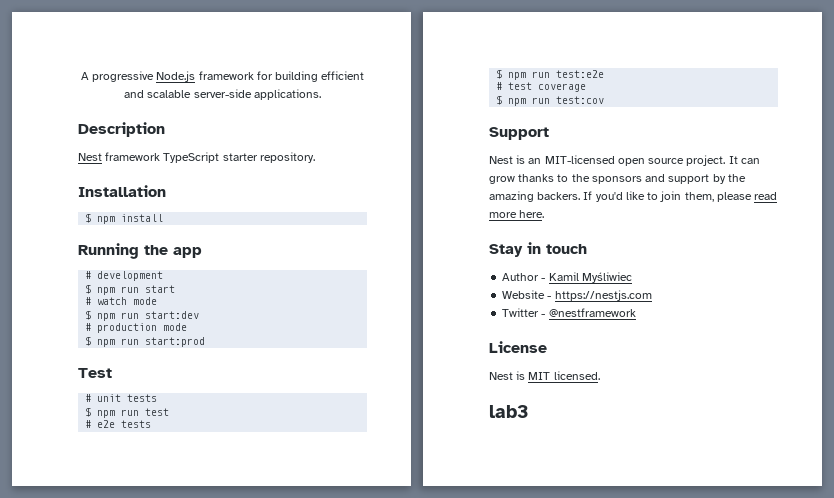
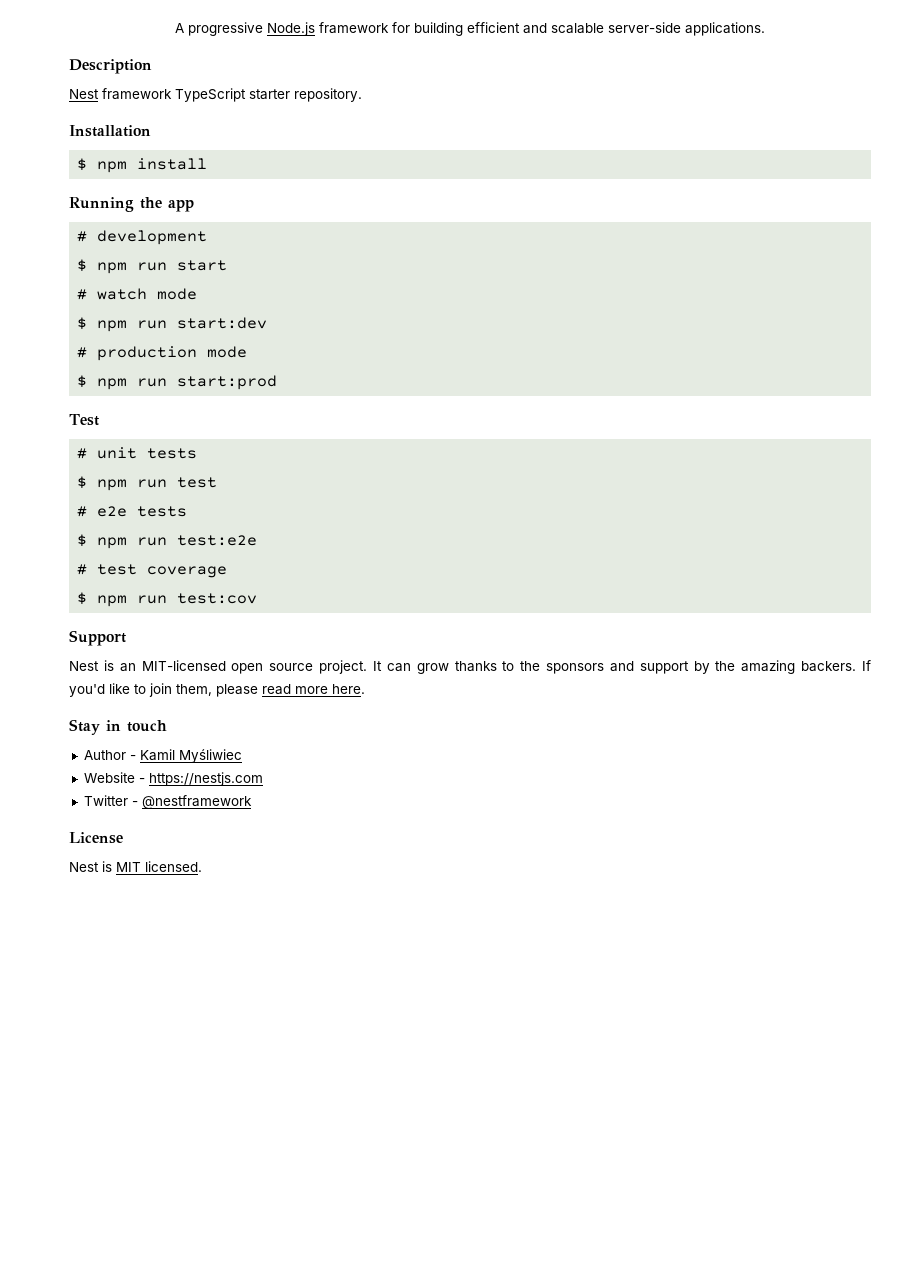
[489,405,529,418] // lab3 -> (202, 866) none

